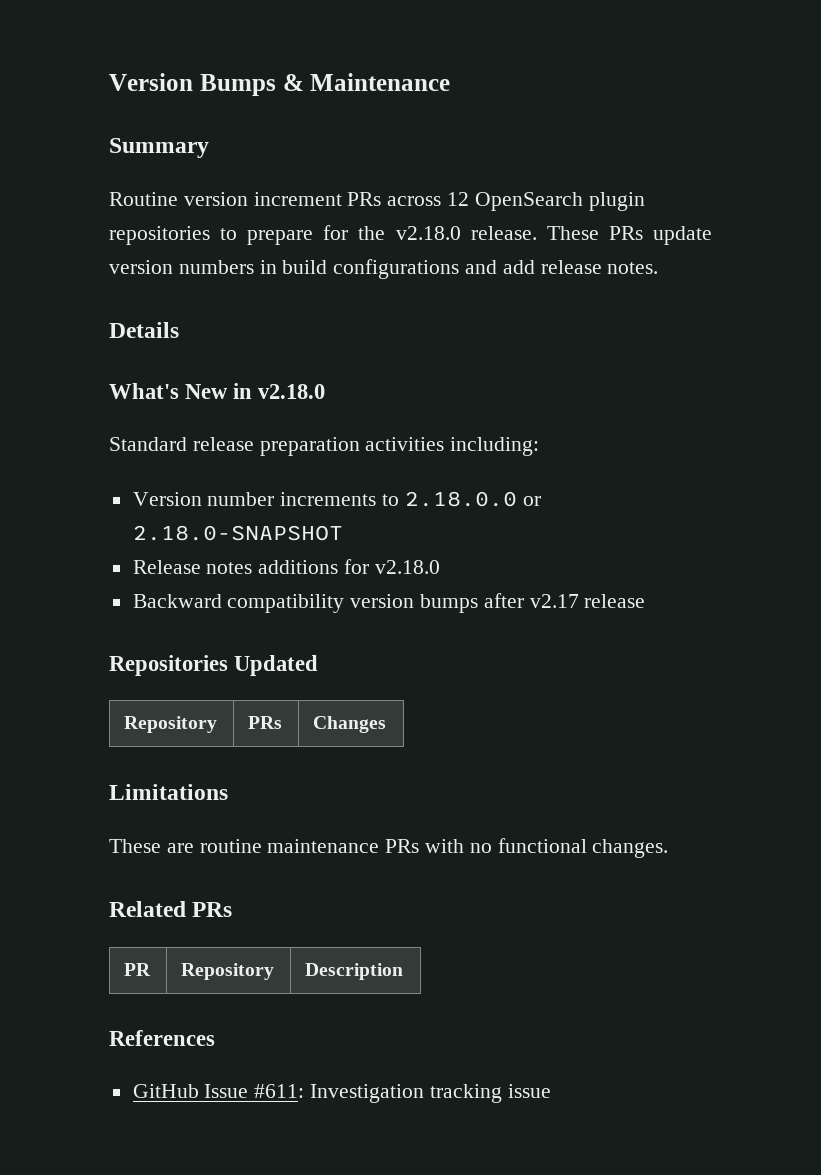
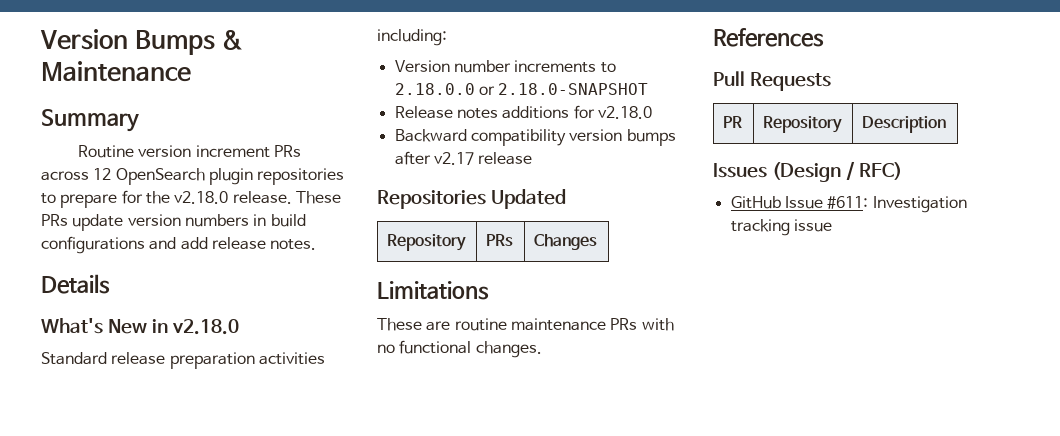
[109,901,233,917] Related PRs -> [713,28,824,47] [713,71,831,91] References // Pull Requests
[109,1030,215,1046] References -> [713,161,902,182] Issues (Design / RFC)

